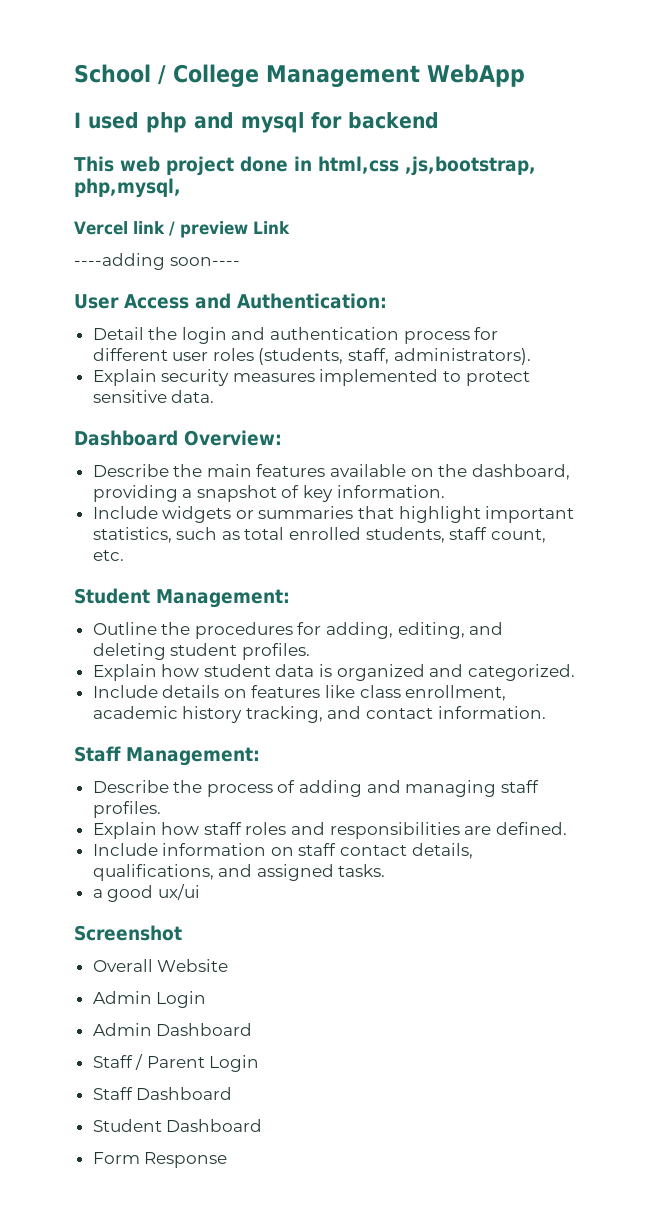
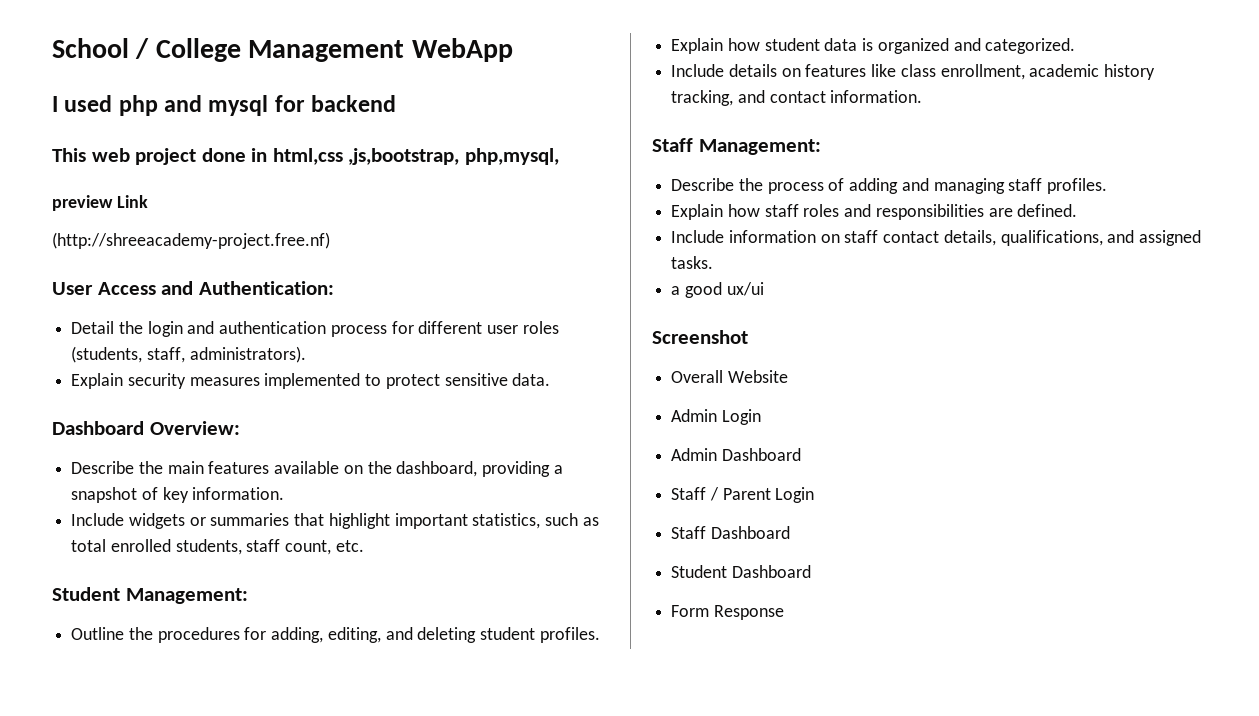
[74,221,175,236] Vercel link / -> (559, 156) none
[74,253,240,270] ----adding soon---- -> [52,232,330,249] (http://shreeacademy-project.free.nf)

